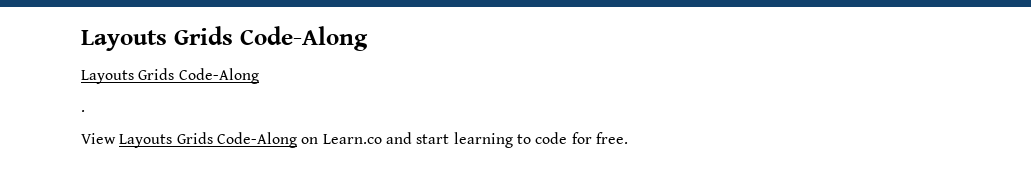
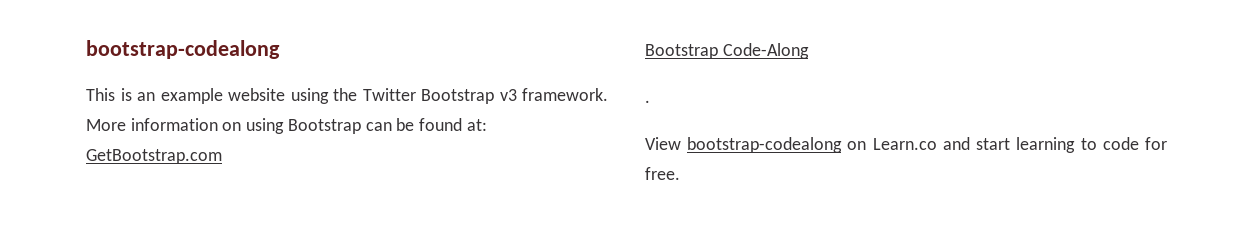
[81,26,368,51] [81,68,175,84] Layouts Grids Code-Along // Layouts Grids -> [86,40,280,59] [86,88,608,104] [86,118,487,134] [86,149,222,164] [645,44,718,59] bootstrap-codealong // This is an example website using the Twitter Bootstrap v3 framework. More information on using Bootstrap can be found at: GetBootstrap.com // Bootstrap
[119,132,297,148] Layouts Grids Code-Along -> [687,137,843,153] bootstrap-codealong

